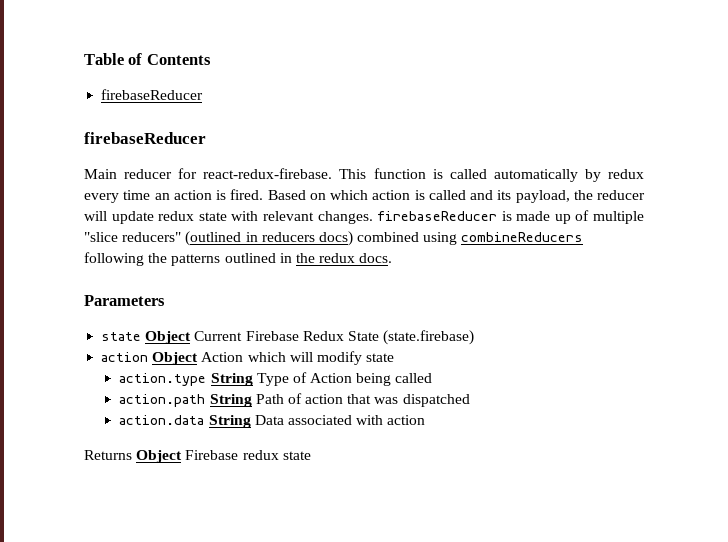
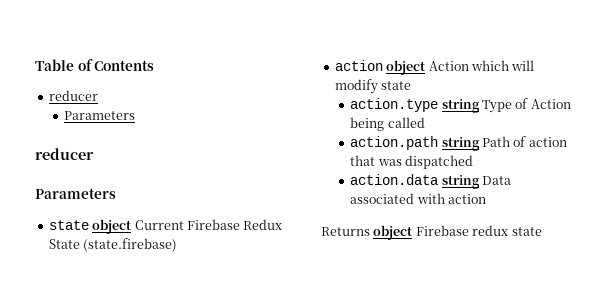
[101,89,204,100] [84,132,206,144] [84,168,645,182] [84,189,645,203] [84,210,644,224] [84,231,584,246] [84,252,393,266] firebaseReducer // firebaseReducer // Main reducer for react-redux-firebase. This function is called automatically by redux every time an action is fired. Based on which action is called and its payload, the reducer will update redux state with relevant changes. firebaseReducer is made up of multiple "slice reducers" (outlined in reducers docs) combined using combineReducers following the patterns outlined in the redux docs. -> [48,90,98,101] [64,111,136,120] [35,148,94,160] reducer // Parameters // reducer
[145,331,192,344] Object -> [92,219,132,234] object
[152,352,199,365] Object -> [386,60,426,75] object
[210,373,253,386] String -> [441,99,480,113] string
[209,394,252,407] String -> [441,137,480,151] string
[208,415,251,428] String -> [441,175,480,189] string
[136,450,183,463] Object -> [373,225,413,240] object

